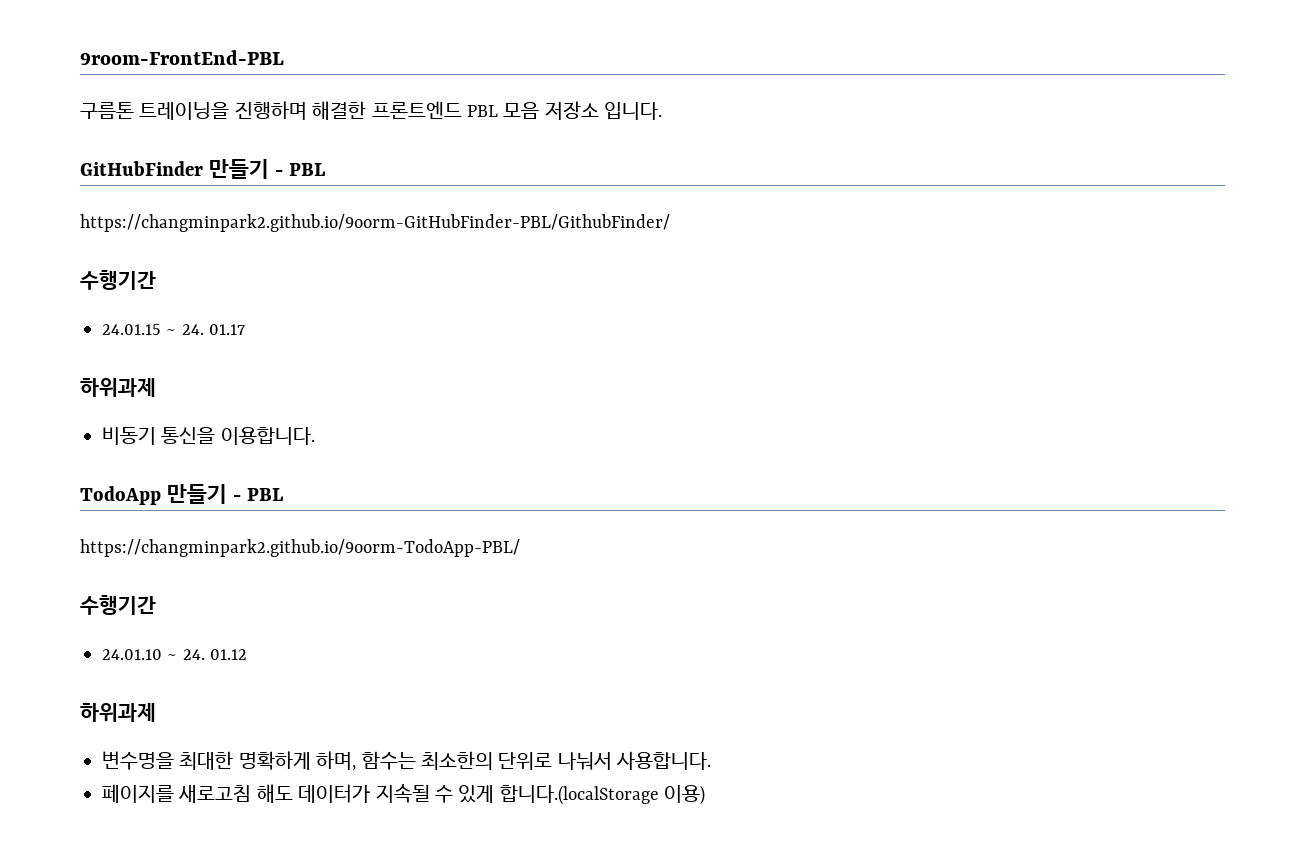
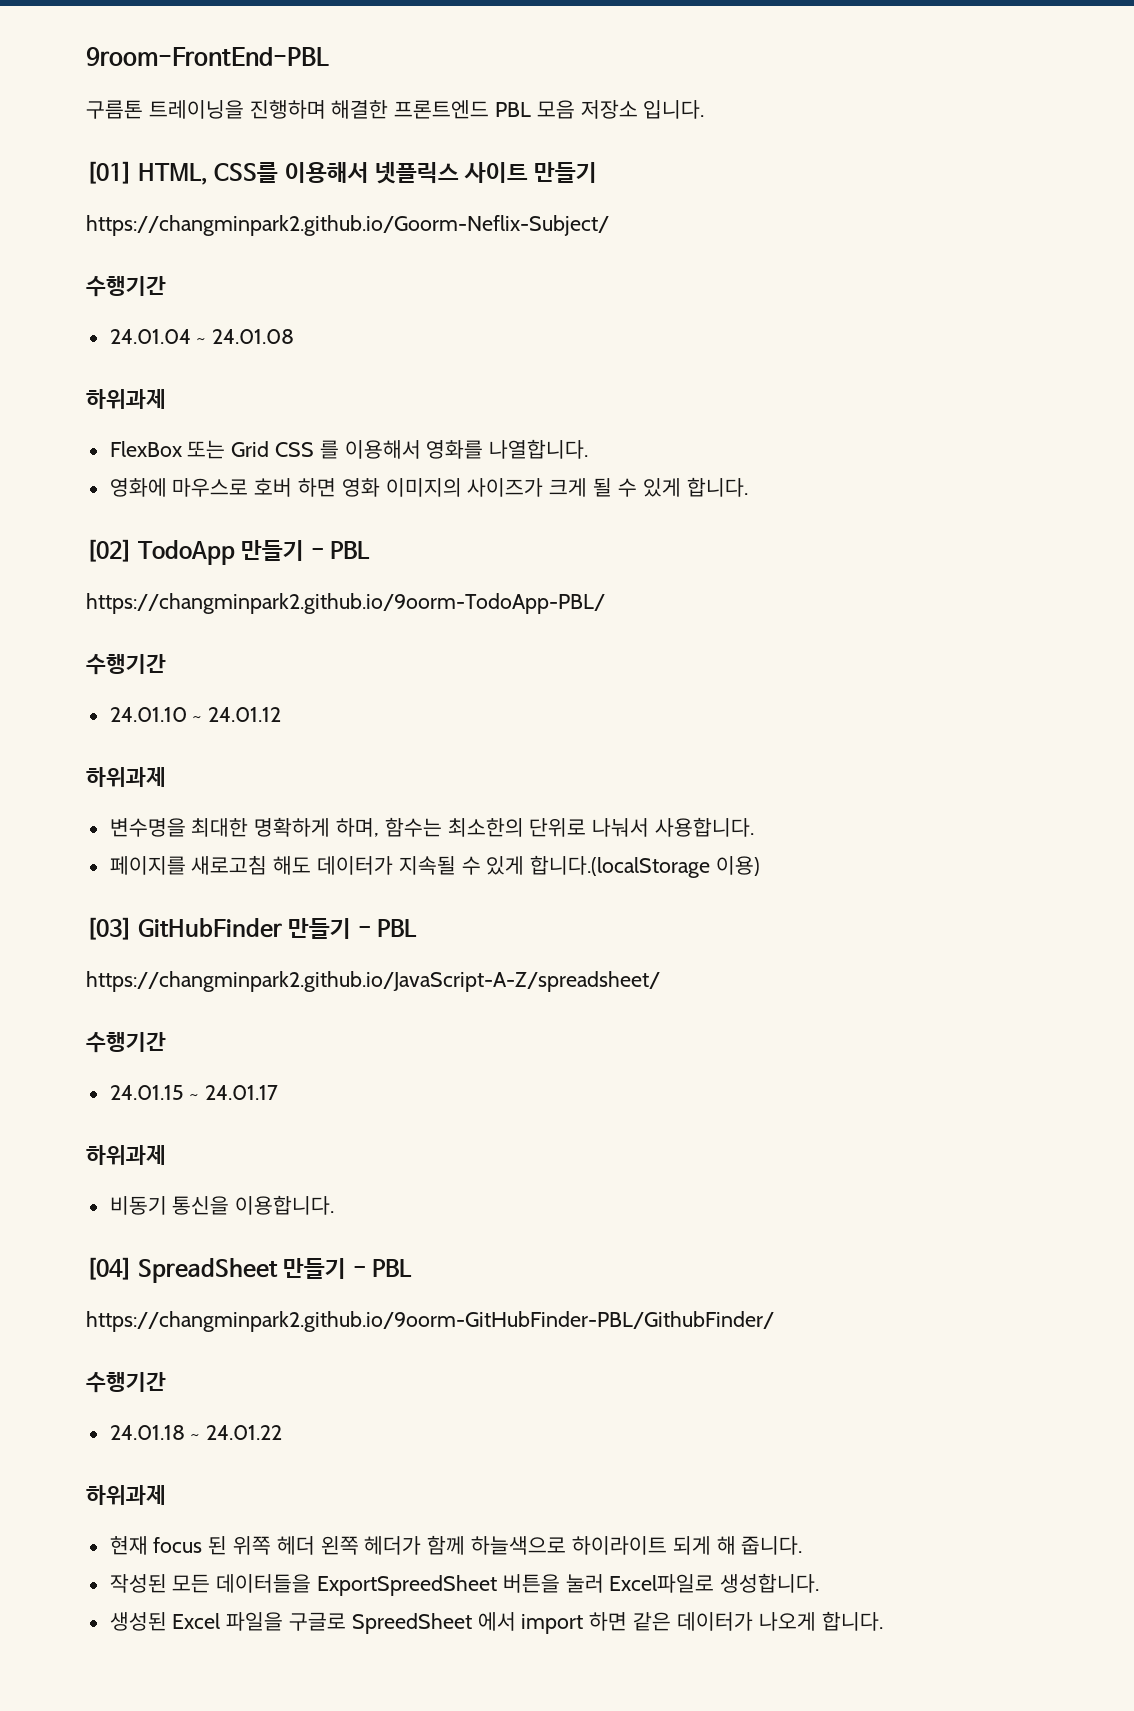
[80,159,325,179] [80,214,670,232] [80,270,156,290] [102,324,246,335] [80,378,156,397] [102,427,315,445] GitHubFinder 만들기 - PBL // https://changminpark2.github.io/9oorm-GitHubFinder-PBL/GithubFinder/ // 수행기간 // 24.01.15 ~ 24. 01.17 // 하위과제 // 비동기 통신을 이용합니다. // -> [86,161,598,185] [86,215,609,236] [86,276,166,297] [109,329,295,344] [86,389,166,409] [109,439,589,459] [109,477,748,497] [86,539,132,562] [01] HTML, CSS를 이용해서 넷플릭스 사이트 만들기 // https://changminpark2.github.io/Goorm-Neflix-Subject/ // 수행기간 // 24.01.04 ~ 24.01.08 // 하위과제 // FlexBox 또는 Grid CSS 를 이용해서 영화를 나열합니다. // 영화에 마우스로 호버 하면 영화 이미지의 사이즈가 크게 될 수 있게 합니다. // [02]
[182,649,248,660] 24. 01.12 -> [208,707,282,722] 24.01.12
(706, 795) none -> [86,917,417,940] [86,971,660,992] [86,1032,166,1053] [109,1085,279,1100] [86,1145,166,1165] [109,1195,335,1215] [86,1257,412,1283] [86,1311,774,1332] [86,1372,166,1393] [109,1425,283,1440] [86,1485,166,1505] [109,1535,803,1555] [109,1573,820,1596] [109,1611,883,1634] // [03] GitHubFinder 만들기 - PBL // https://changminpark2.github.io/JavaScript-A-Z/spreadsheet/ // 수행기간 // 24.01.15 ~ 24.01.17 // 하위과제 // 비동기 통신을 이용합니다. // [04] SpreadSheet 만들기 - PBL // https://changminpark2.github.io/9oorm-GitHubFinder-PBL/GithubFinder/ // 수행기간 // 24.01.18 ~ 24.01.22 // 하위과제 // 현재 focus 된 위쪽 헤더 왼쪽 헤더가 함께 하늘색으로 하이라이트 되게 해 줍니다. // 작성된 모든 데이터들을 ExportSpreedSheet 버튼을 눌러 Excel파일로 생성합니다. // 생성된 Excel 파일을 구글로 SpreedSheet 에서 import 하면 같은 데이터가 나오게 합니다.

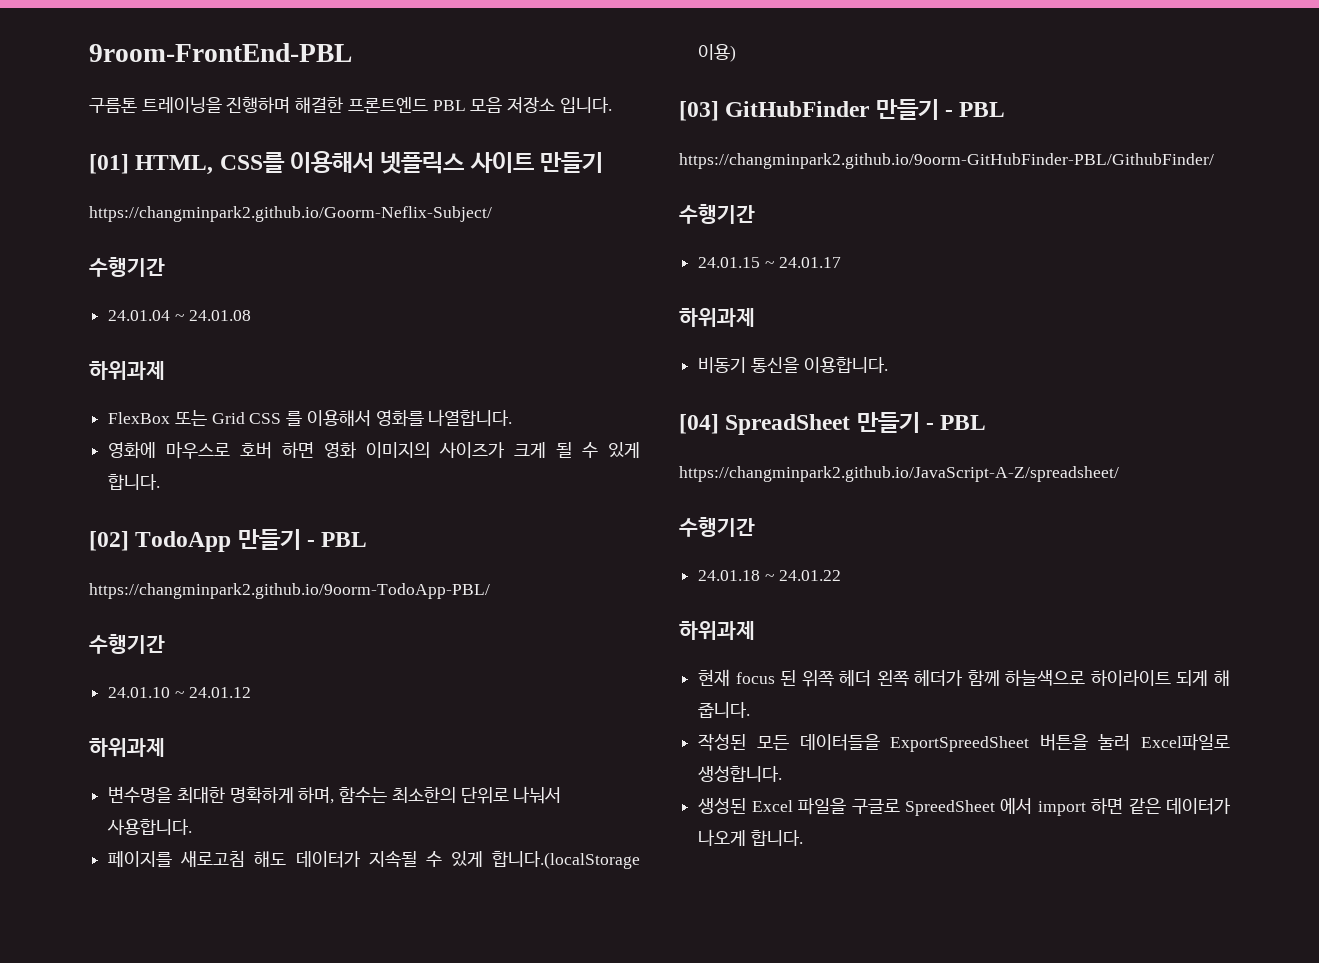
[86,971,660,992] https://changminpark2.github.io/JavaScript-A-Z/spreadsheet/ -> [679,153,1214,169] https://changminpark2.github.io/9oorm-GitHubFinder-PBL/GithubFinder/
[86,1311,774,1332] https://changminpark2.github.io/9oorm-GitHubFinder-PBL/GithubFinder/ -> [679,466,1119,482] https://changminpark2.github.io/JavaScript-A-Z/spreadsheet/

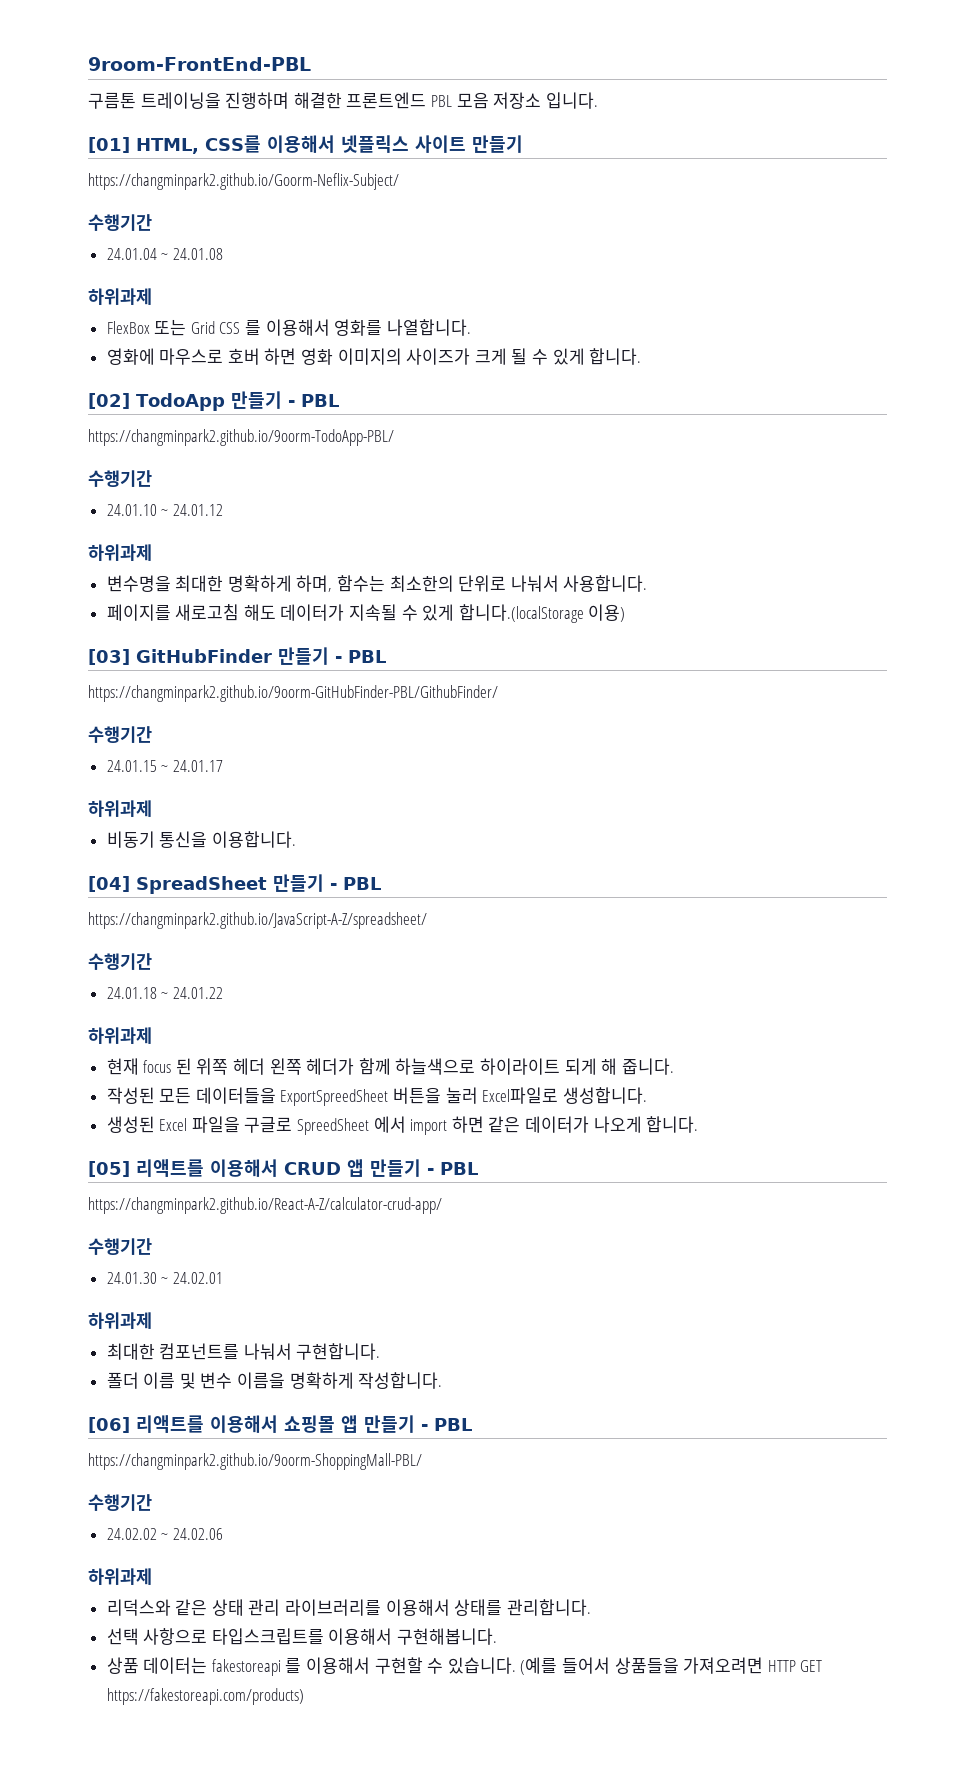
(803, 838) none -> [88,1159,478,1177] [88,1197,442,1214] [88,1238,152,1255] [106,1272,223,1284] [88,1312,152,1329] [106,1343,381,1360] [106,1372,443,1389] [88,1415,472,1433] [88,1453,422,1470] [88,1494,152,1511] [106,1528,223,1540] [88,1568,152,1585] [106,1599,591,1616] [106,1628,498,1645] [106,1657,823,1676] [106,1688,304,1705] // [05] 리액트를 이용해서 CRUD 앱 만들기 - PBL // https://changminpark2.github.io/React-A-Z/calculator-crud-app/ // 수행기간 // 24.01.30 ~ 24.02.01 // 하위과제 // 최대한 컴포넌트를 나눠서 구현합니다. // 폴더 이름 및 변수 이름을 명확하게 작성합니다. // [06] 리액트를 이용해서 쇼핑몰 앱 만들기 - PBL // https://changminpark2.github.io/9oorm-ShoppingMall-PBL/ // 수행기간 // 24.02.02 ~ 24.02.06 // 하위과제 // 리덕스와 같은 상태 관리 라이브러리를 이용해서 상태를 관리합니다. // 선택 사항으로 타입스크립트를 이용해서 구현해봅니다. // 상품 데이터는 fakestoreapi 를 이용해서 구현할 수 있습니다. (예를 들어서 상품들을 가져오려면 HTTP GET https://fakestoreapi.com/products)

